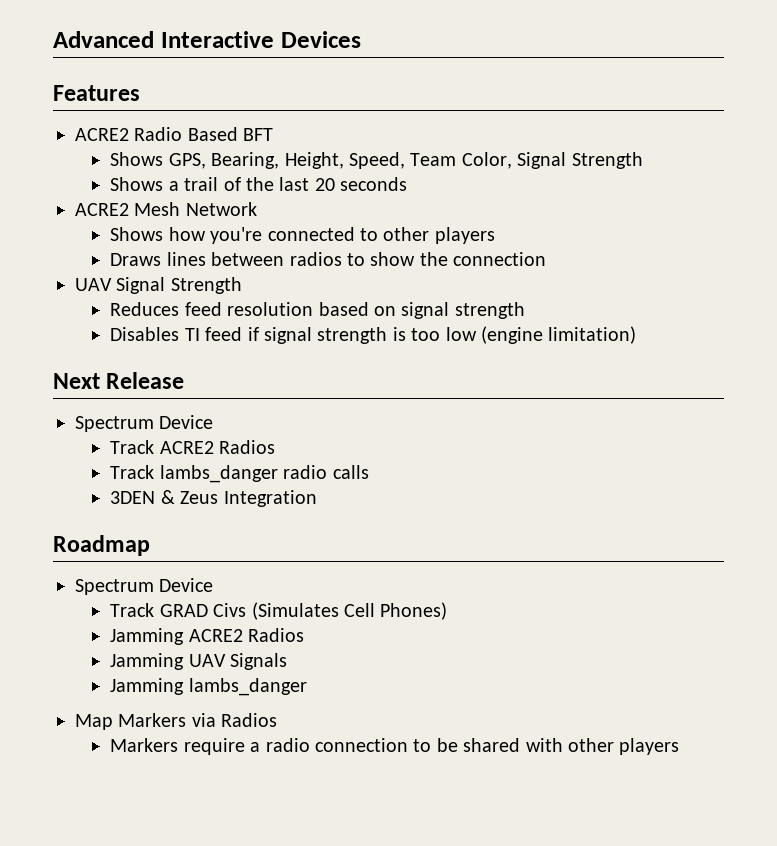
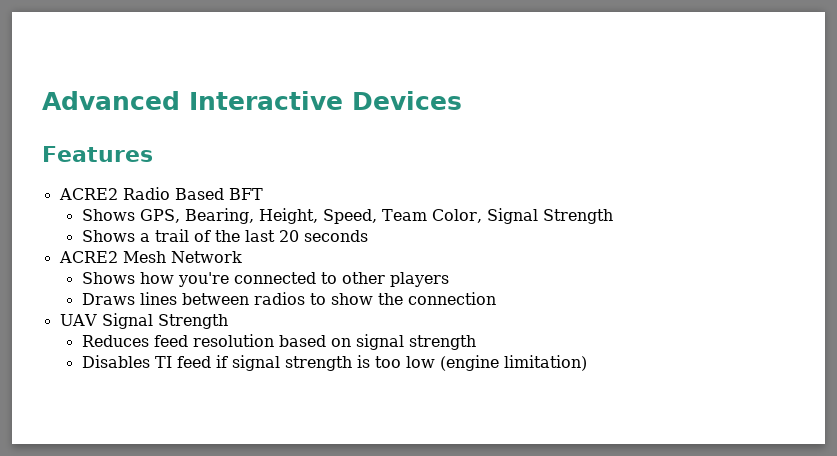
[53,372,185,389] [75,415,214,432] [110,440,276,454] [110,465,369,483] [110,490,317,507] [53,535,150,556] [75,578,214,595] [110,602,448,620] [110,628,305,645] [110,653,288,670] [110,678,307,696] [75,713,278,730] [110,738,680,755] // Next Release // Spectrum Device // Track ACRE2 Radios // Track lambs_danger radio calls // 3DEN & Zeus Integration // Roadmap // Spectrum Device // Track GRAD Civs (Simulates Cell Phones) // Jamming ACRE2 Radios // Jamming UAV Signals // Jamming lambs_danger // Map Markers via Radios // Markers require a radio connection to be shared with other players -> (587, 363) none

